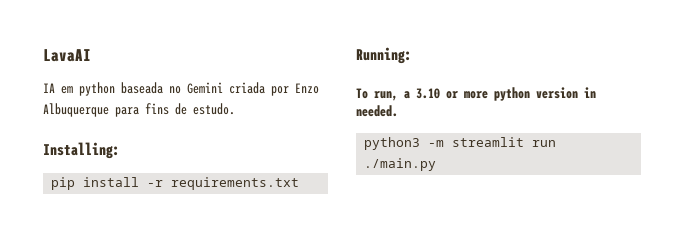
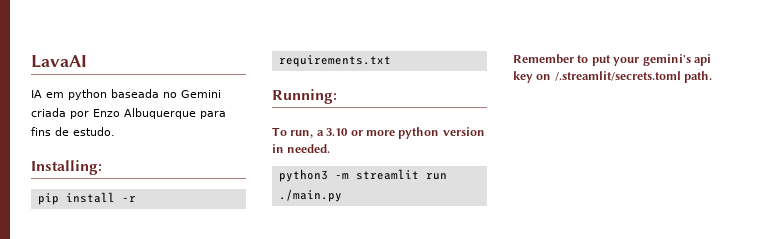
(437, 164) none -> [513,54,711,66] [513,71,713,83] // Remember to put your gemini's api key on /.streamlit/secrets.toml path.

